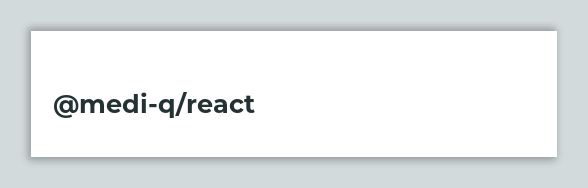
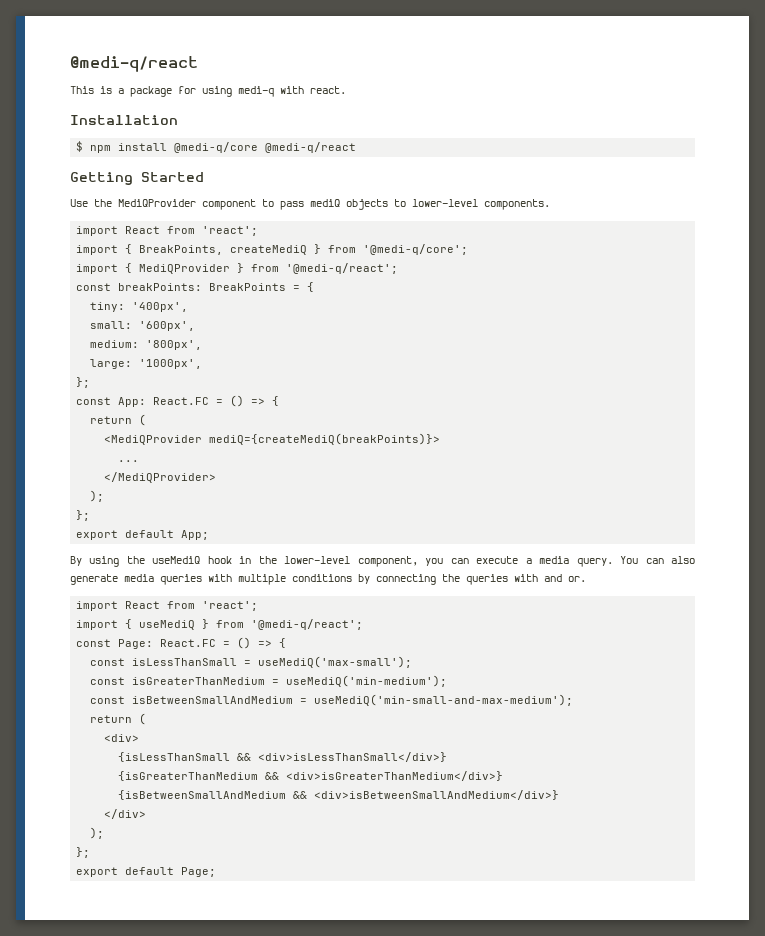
[53,91,255,118] @medi-q/react -> [70,56,198,72] [70,86,346,97] [70,115,178,125] [76,141,357,153] [70,172,204,185] [70,199,550,210] [76,226,259,236] [76,244,469,255] [76,263,399,274] [76,282,315,292] [90,302,189,312] [90,321,196,331] [90,340,203,350] [90,359,203,369] [76,377,91,388] [76,395,280,407] [90,414,147,426] [104,433,441,445] [118,460,140,462] [104,472,217,483] [90,490,105,502] [76,510,91,521] [76,530,210,540] [70,556,696,567] [70,574,586,585] [76,601,259,611] [76,619,364,630] [76,637,287,649] [90,656,413,668] [90,675,448,687] [90,694,574,706] [90,713,147,725] [104,734,140,742] [118,752,448,762] [118,771,504,781] [118,790,560,800] [104,809,147,819] [90,827,105,839] [76,847,91,858] [76,867,217,877] @medi-q/react // This is a package for using medi-q with react. // Installation // $ npm install @medi-q/core @medi-q/react // Getting Started // Use the MediQProvider component to pass mediQ objects to lower-level components. // import React from 'react'; // import { BreakPoints, createMediQ } from '@medi-q/core'; // import { MediQProvider } from '@medi-q/react'; // const breakPoints: BreakPoints = { // tiny: '400px', // small: '600px', // medium: '800px', // large: '1000px', // }; // const App: React.FC = () => { // return ( // <MediQProvider mediQ={createMediQ(breakPoints)}> // ... // </MediQProvider> // ); // }; // export default App; // By using the useMediQ hook in the lower-level component, you can execute a media query. You can also generate media queries with multiple conditions by connecting the queries with and or. // import React from 'react'; // import { useMediQ } from '@medi-q/react'; // const Page: React.FC = () => { // const isLessThanSmall = useMediQ('max-small'); // const isGreaterThanMedium = useMediQ('min-medium'); // const isBetweenSmallAndMedium = useMediQ('min-small-and-max-medium'); // return ( // <div> // {isLessThanSmall && <div>isLessThanSmall</div>} // {isGreaterThanMedium && <div>isGreaterThanMedium</div>} // {isBetweenSmallAndMedium && <div>isBetweenSmallAndMedium</div>} // </div> // ); // }; // export default Page;

